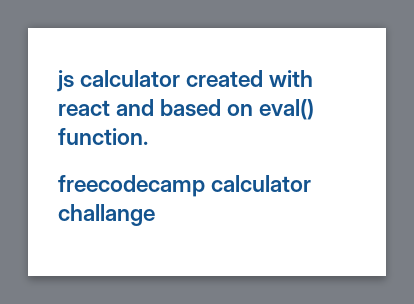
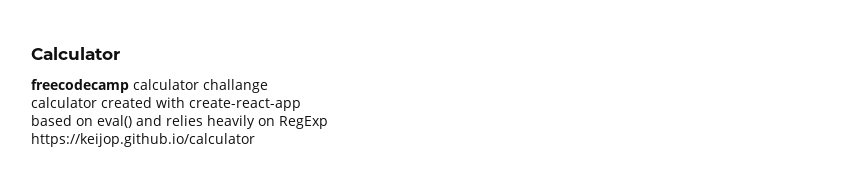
[57,70,314,92] [58,99,315,120] [58,128,148,145] [58,175,312,197] [58,204,155,226] js calculator created with react and based on eval() function. // freecodecamp calculator challange -> [31,47,120,60] [31,79,268,93] [31,97,301,111] [31,115,328,129] [31,133,255,147] Calculator // freecodecamp calculator challange // calculator created with create-react-app // based on eval() and relies heavily on RegExp // https://keijop.github.io/calculator

